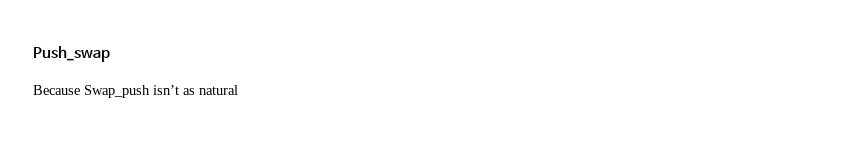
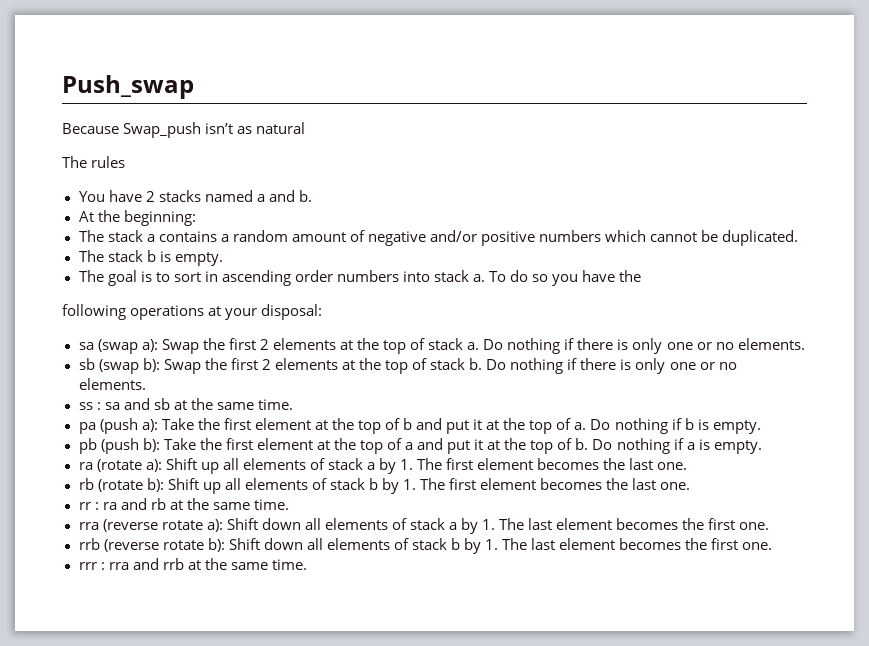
(238, 90) none -> [62,156,126,168] [78,190,312,202] [78,210,196,226] [78,230,799,246] [78,250,223,266] [78,270,642,286] [62,304,323,320] [78,338,805,354] [78,358,737,374] [78,378,146,390] [78,398,293,410] [78,418,761,434] [78,438,762,454] [78,458,688,474] [78,478,691,494] [78,498,289,510] [78,518,770,534] [78,538,773,554] [78,558,307,570] // The rules // You have 2 stacks named a and b. // At the beginning: // The stack a contains a random amount of negative and/or positive numbers which cannot be duplicated. // The stack b is empty. // The goal is to sort in ascending order numbers into stack a. To do so you have the // following operations at your disposal: // sa (swap a): Swap the first 2 elements at the top of stack a. Do nothing if there is only one or no elements. // sb (swap b): Swap the first 2 elements at the top of stack b. Do nothing if there is only one or no elements. // ss : sa and sb at the same time. // pa (push a): Take the first element at the top of b and put it at the top of a. Do nothing if b is empty. // pb (push b): Take the first element at the top of a and put it at the top of b. Do nothing if a is empty. // ra (rotate a): Shift up all elements of stack a by 1. The first element becomes the last one. // rb (rotate b): Shift up all elements of stack b by 1. The first element becomes the last one. // rr : ra and rb at the same time. // rra (reverse rotate a): Shift down all elements of stack a by 1. The last element becomes the first one. // rrb (reverse rotate b): Shift down all elements of stack b by 1. The last element becomes the first one. // rrr : rra and rrb at the same time.

